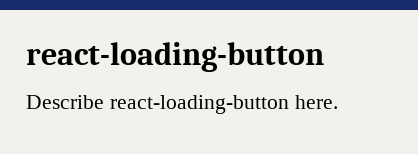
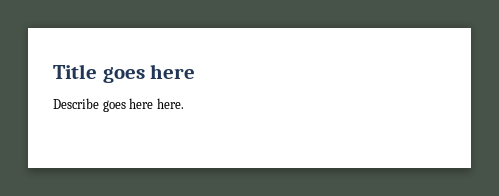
[26,42,324,72] react-loading-button -> [53,64,196,83] Title goes here
[109,95,289,114] react-loading-button -> [102,98,154,112] goes here

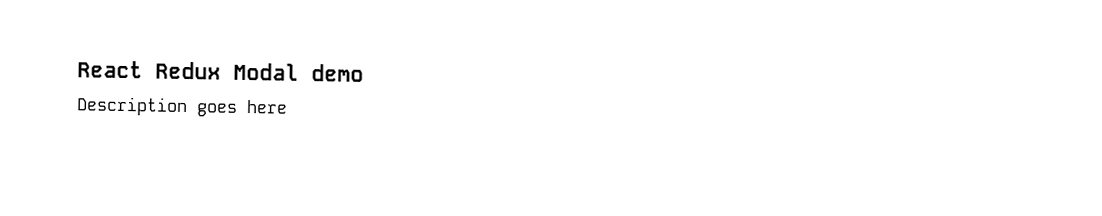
[53,64,196,83] [53,98,184,112] Title goes here // Describe goes here here. -> [77,60,364,82] [76,96,288,117] React Redux Modal demo // Description goes here

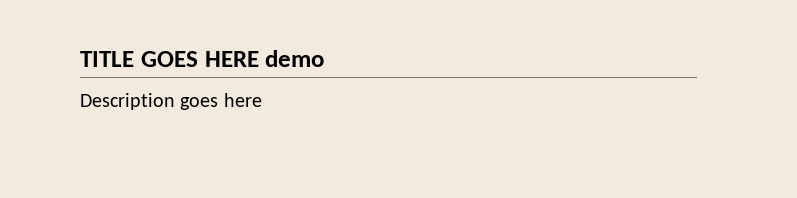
[77,60,299,81] React Redux Modal -> [80,51,259,67] TITLE GOES HERE

